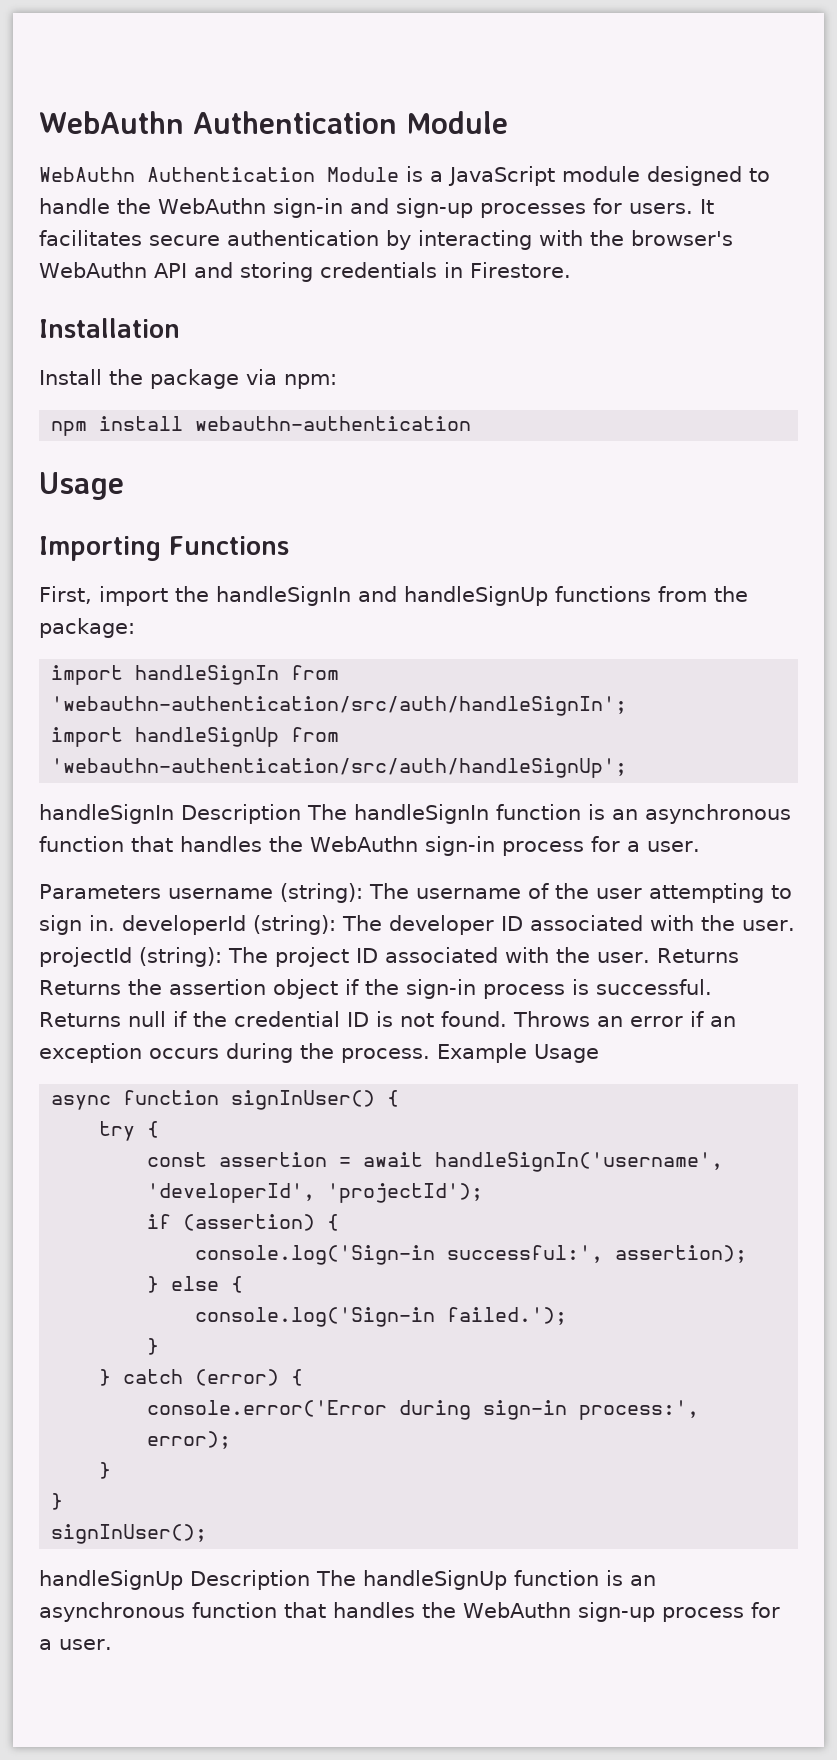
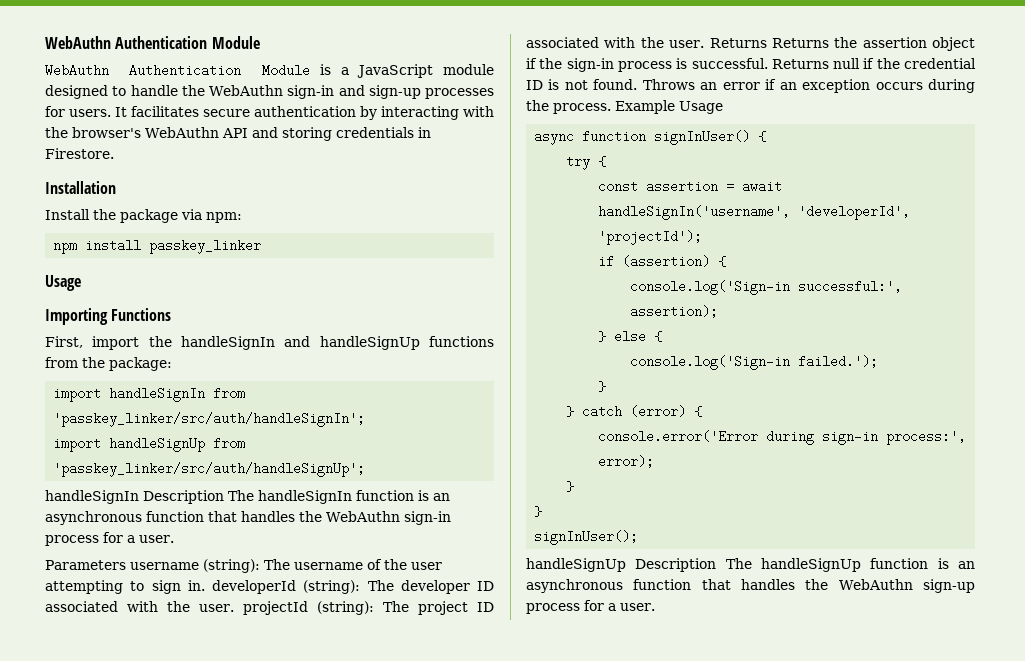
[195,416,472,431] webauthn-authentication -> [149,239,262,254] passkey_linker
[51,696,628,716] 'webauthn-authentication/src/auth/handleSignIn'; -> [53,412,366,427] 'passkey_linker/src/auth/handleSignIn';
[51,758,628,778] 'webauthn-authentication/src/auth/handleSignUp'; -> [53,462,366,477] 'passkey_linker/src/auth/handleSignUp';

